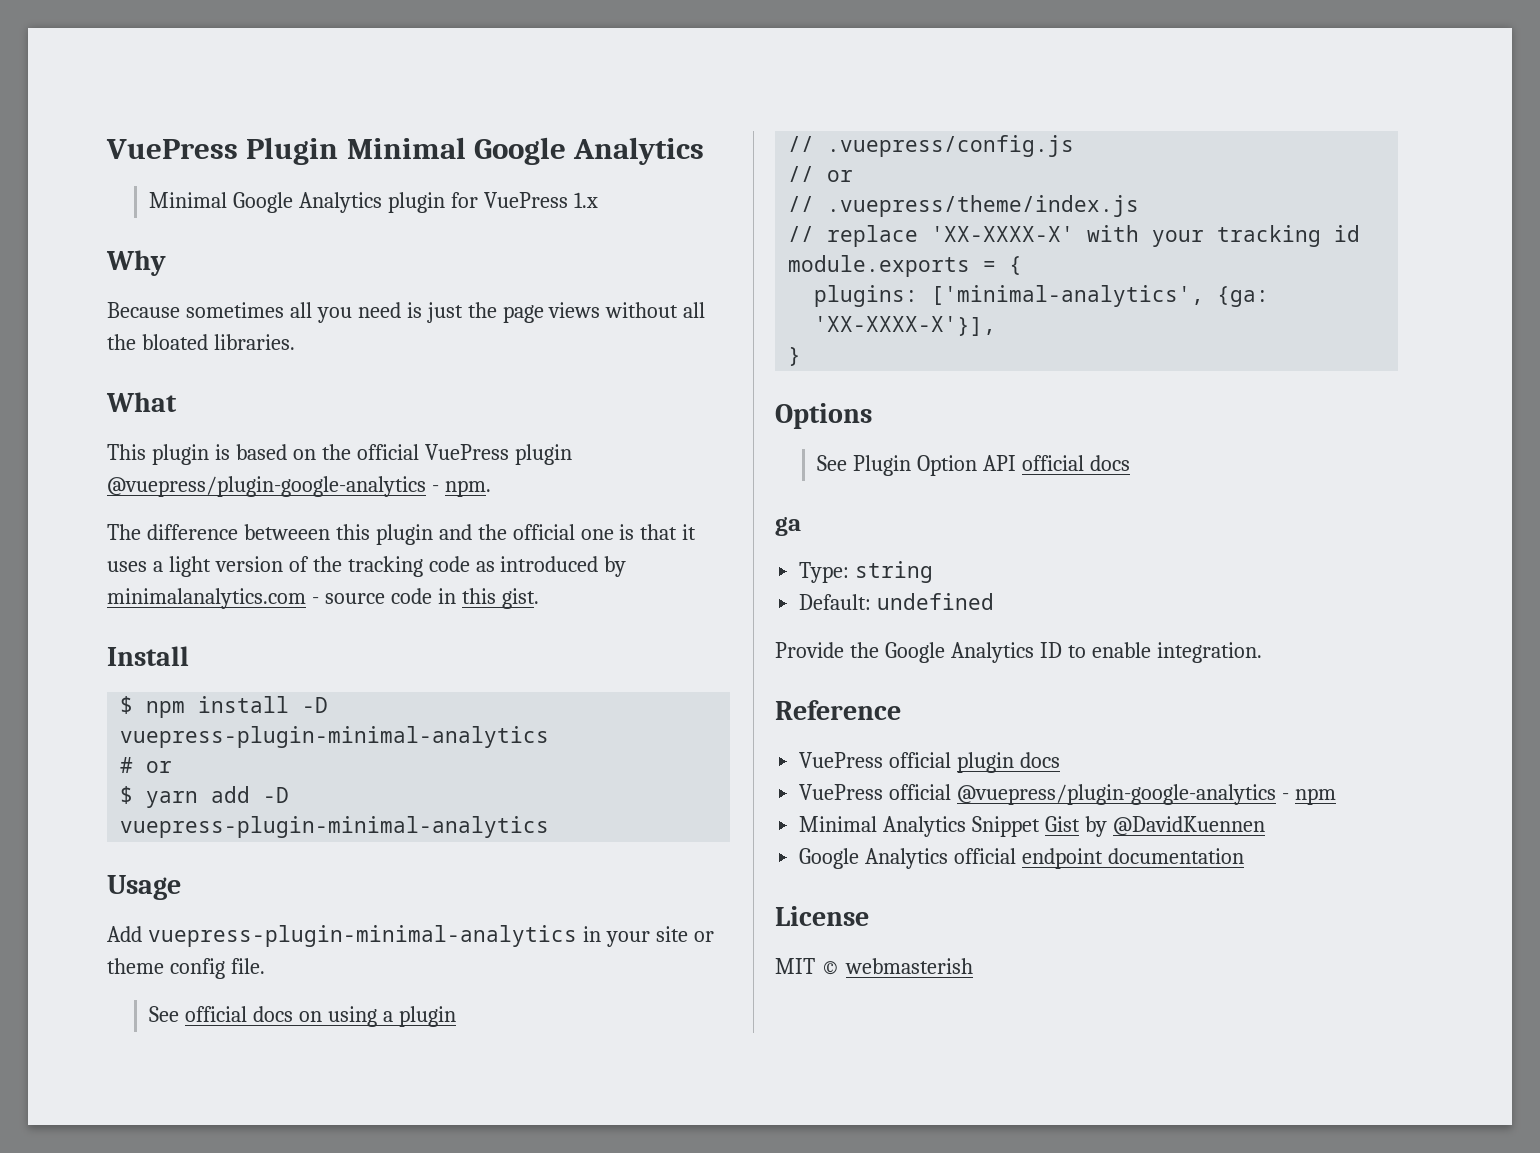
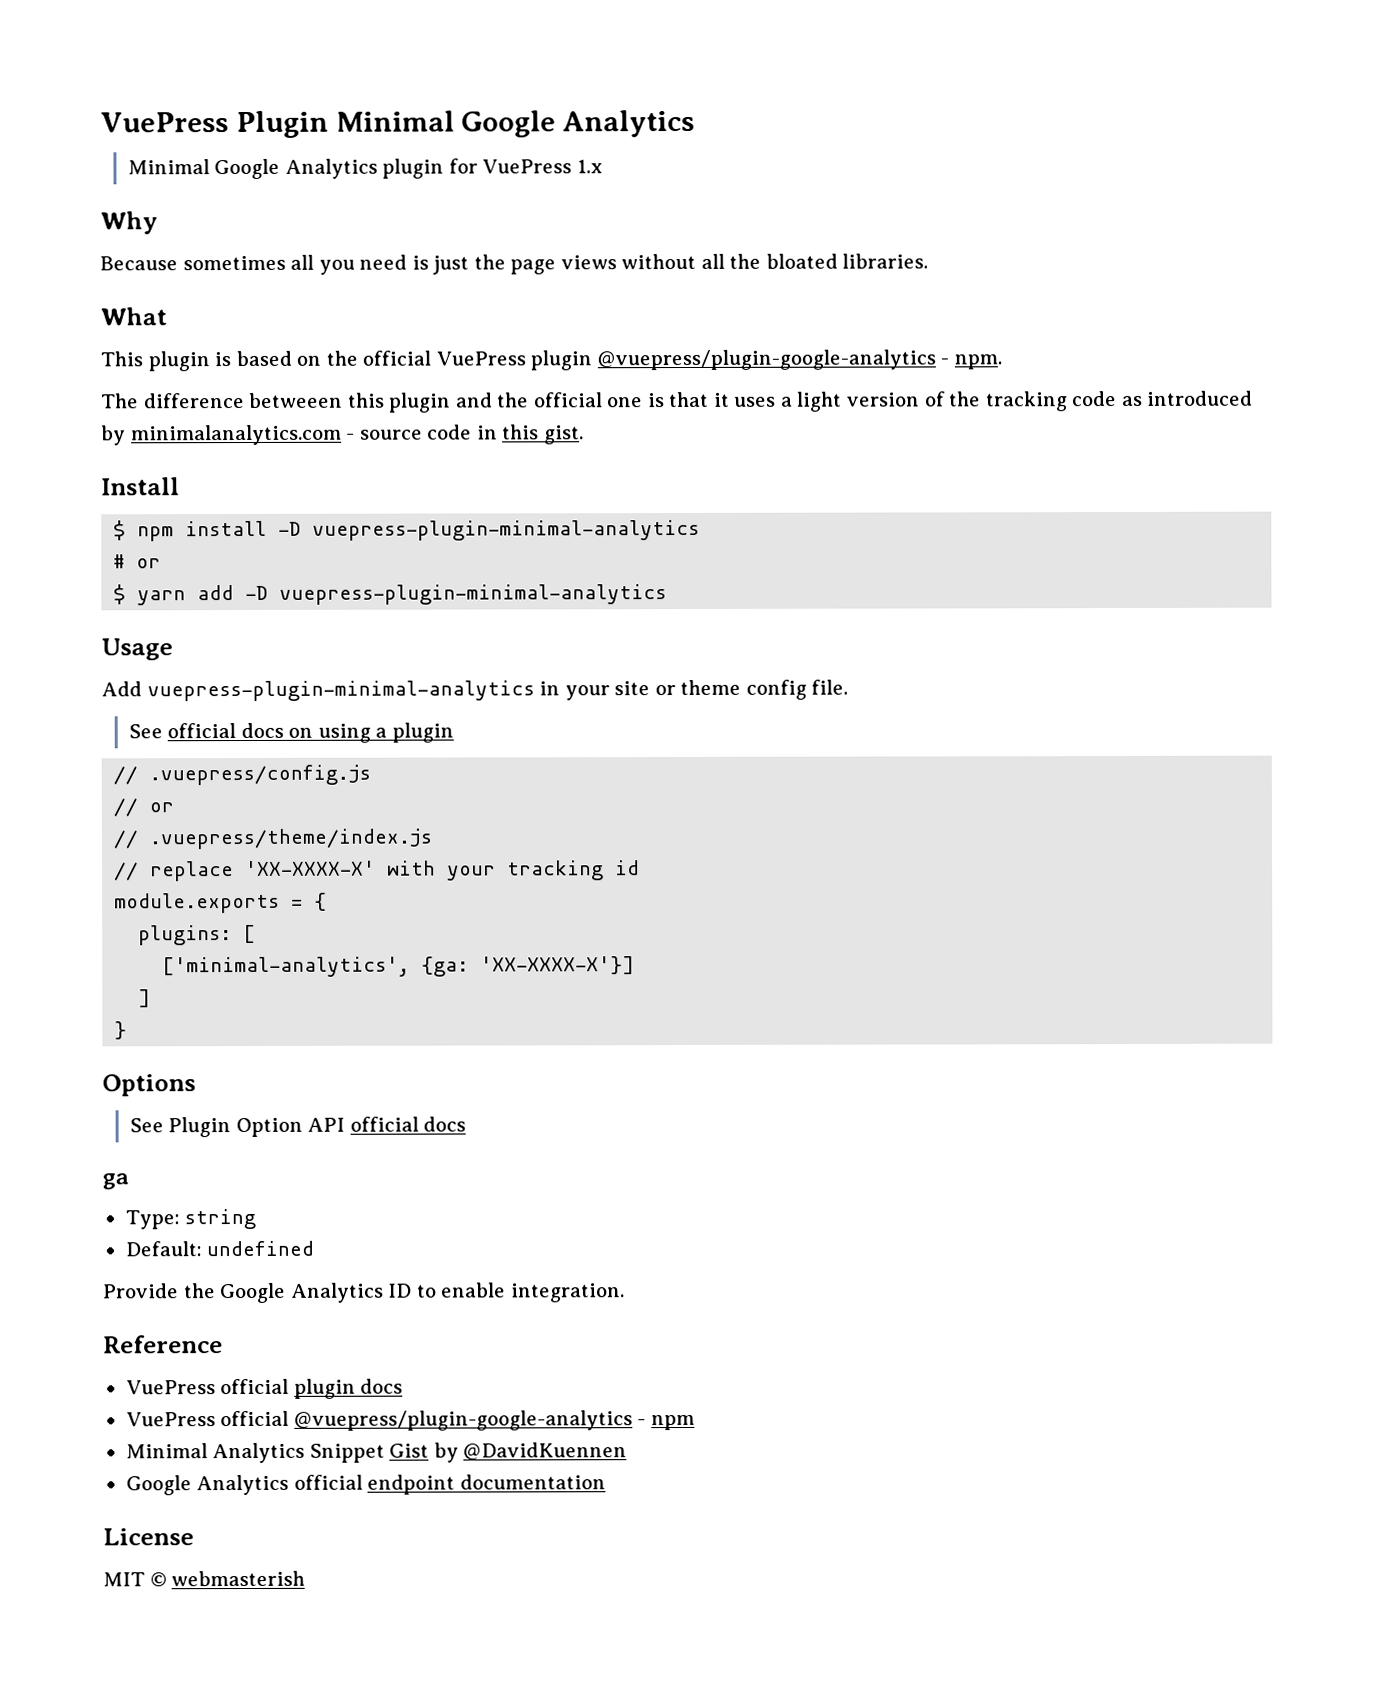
(919, 296) none -> [243,924,257,944] [ //
[814,316,997,336] 'XX-XXXX-X'}], -> [480,956,636,975] [138,989,152,1008] 'XX-XXXX-X'}] // ]

